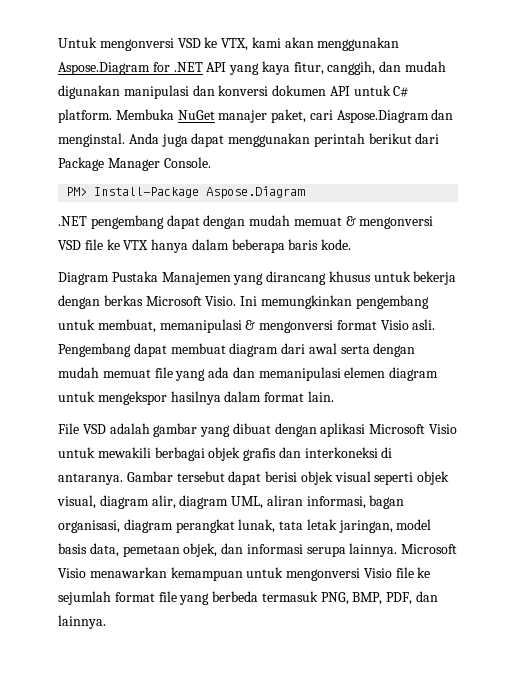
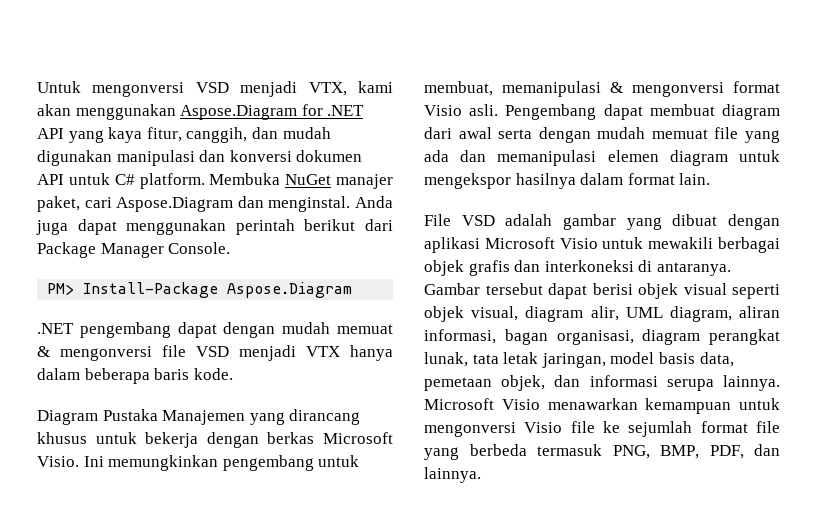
[204,37,218,48] ke -> [240,81,298,97] menjadi
[58,239,120,250] VSD file ke -> [162,345,296,361] file VSD menjadi
[179,495,264,509] diagram UML, -> [625,306,732,322] UML diagram,

